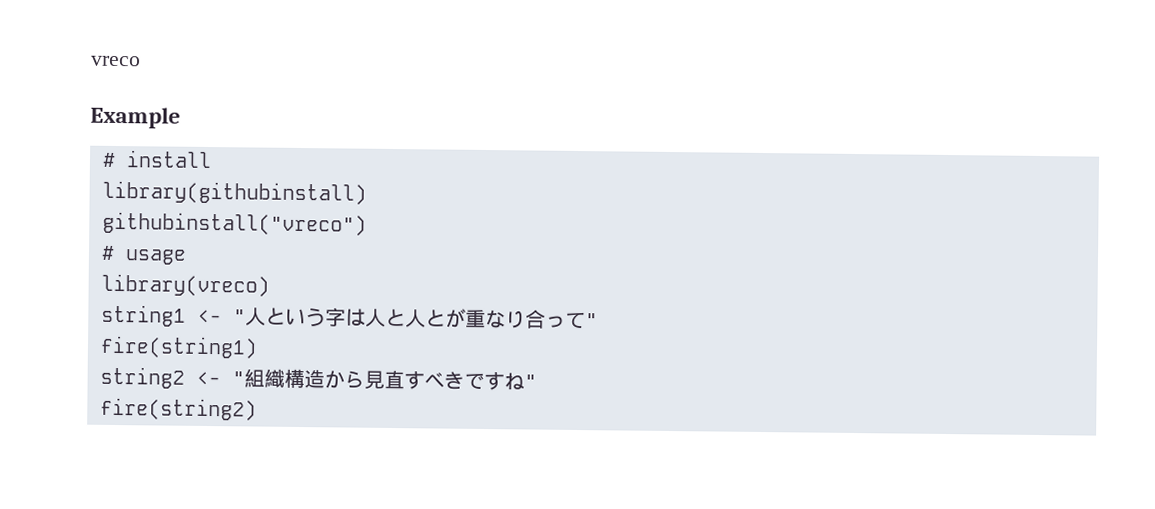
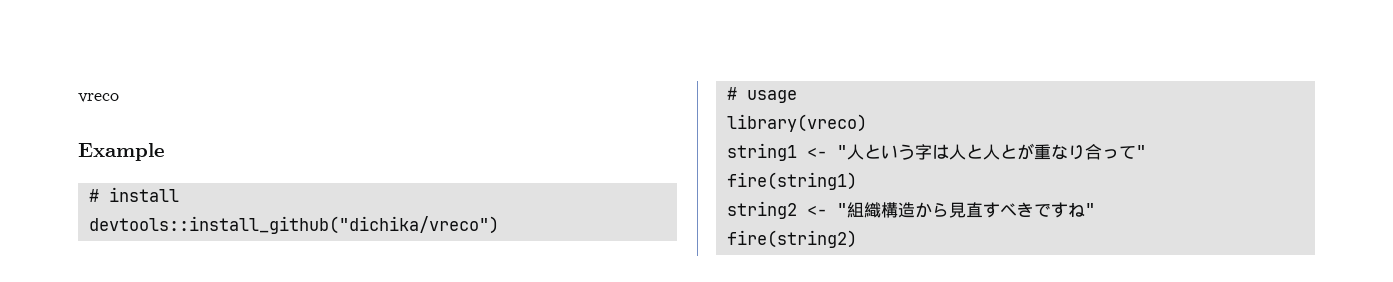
[101,180,367,205] [101,211,367,236] library(githubinstall) // githubinstall("vreco") -> [88,216,499,234] devtools::install_github("dichika/vreco")

